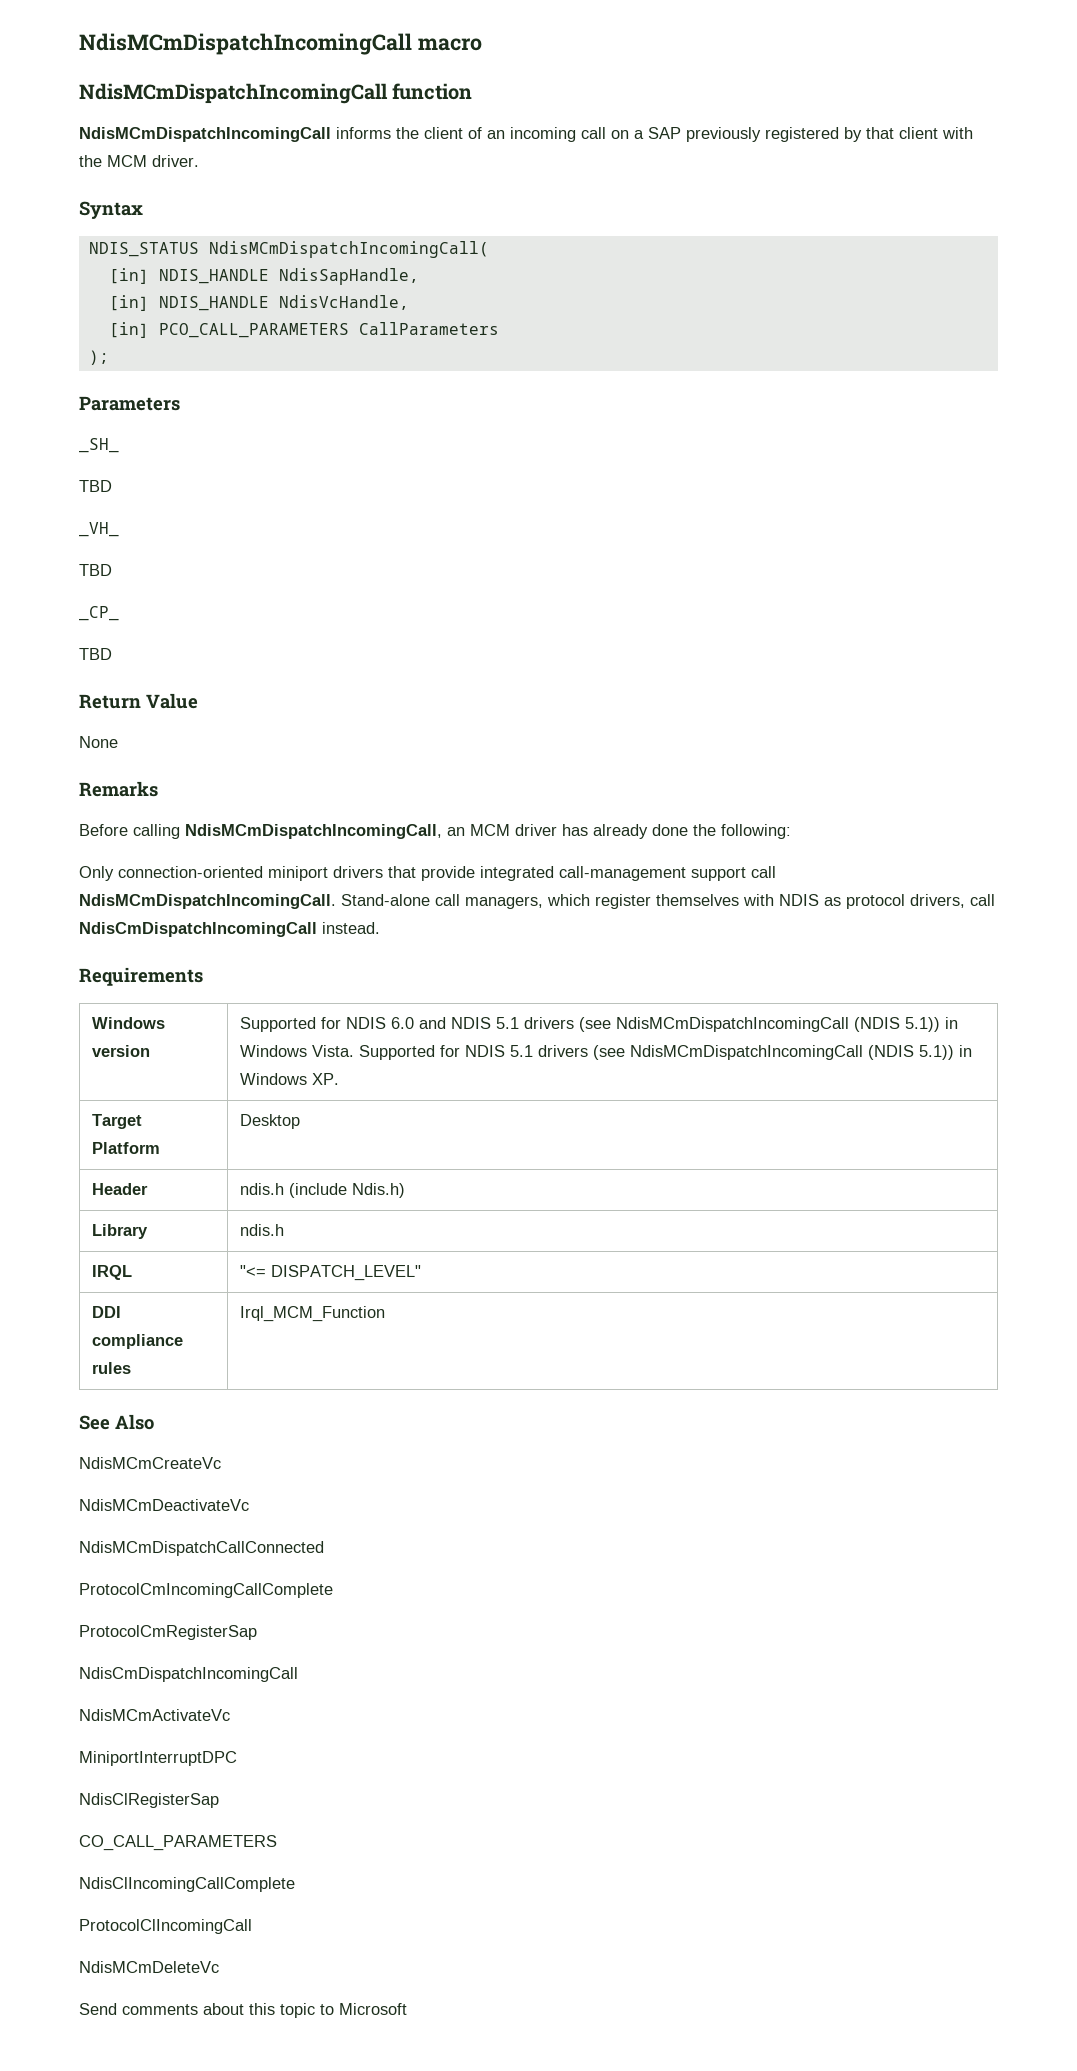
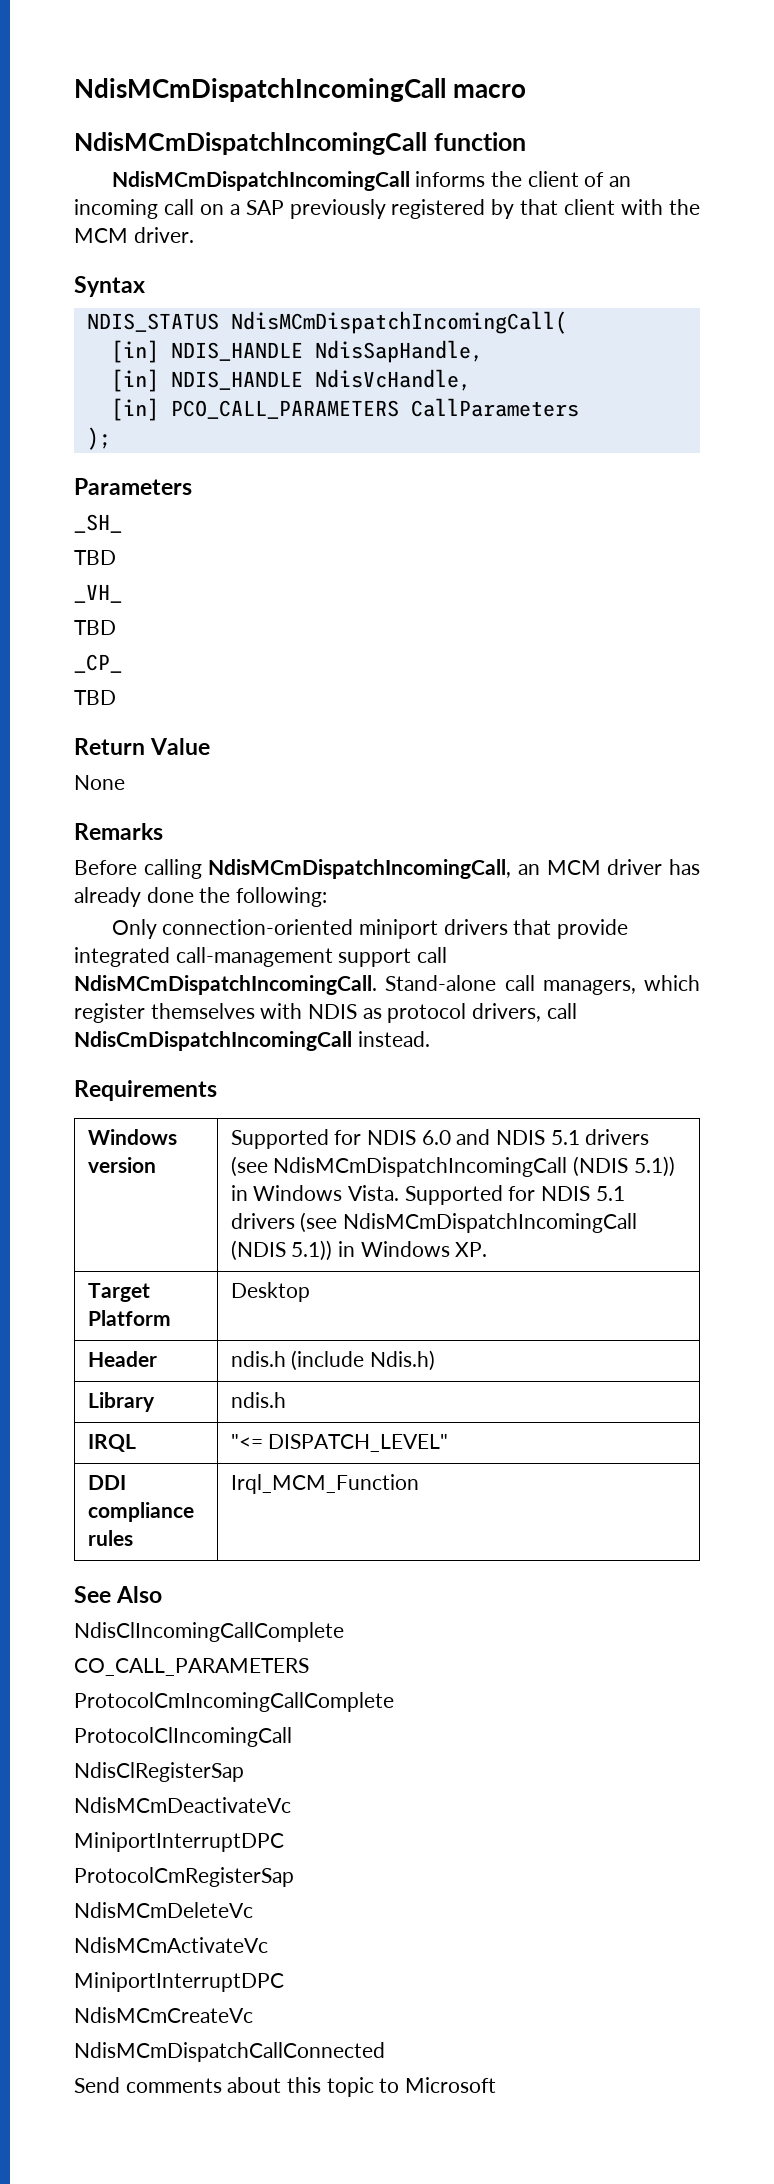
[79,1457,221,1469] NdisMCmCreateVc -> [74,1622,344,1642] [74,1658,309,1676] [74,1692,394,1712] [74,1727,292,1747] [74,1762,244,1782] NdisClIncomingCallComplete // CO_CALL_PARAMETERS // ProtocolCmIncomingCallComplete // ProtocolClIncomingCall // NdisClRegisterSap
[79,1541,324,1556] [79,1583,333,1598] NdisMCmDispatchCallConnected // ProtocolCmIncomingCallComplete -> [74,1832,284,1852] MiniportInterruptDPC
[79,1667,298,1682] NdisCmDispatchIncomingCall -> [74,1902,253,1918] NdisMCmDeleteVc
[79,1793,219,1808] [79,1835,277,1851] [79,1877,295,1892] [79,1919,252,1934] [79,1961,219,1973] NdisClRegisterSap // CO_CALL_PARAMETERS // NdisClIncomingCallComplete // ProtocolClIncomingCall // NdisMCmDeleteVc -> [74,2007,253,2023] [74,2042,385,2062] NdisMCmCreateVc // NdisMCmDispatchCallConnected

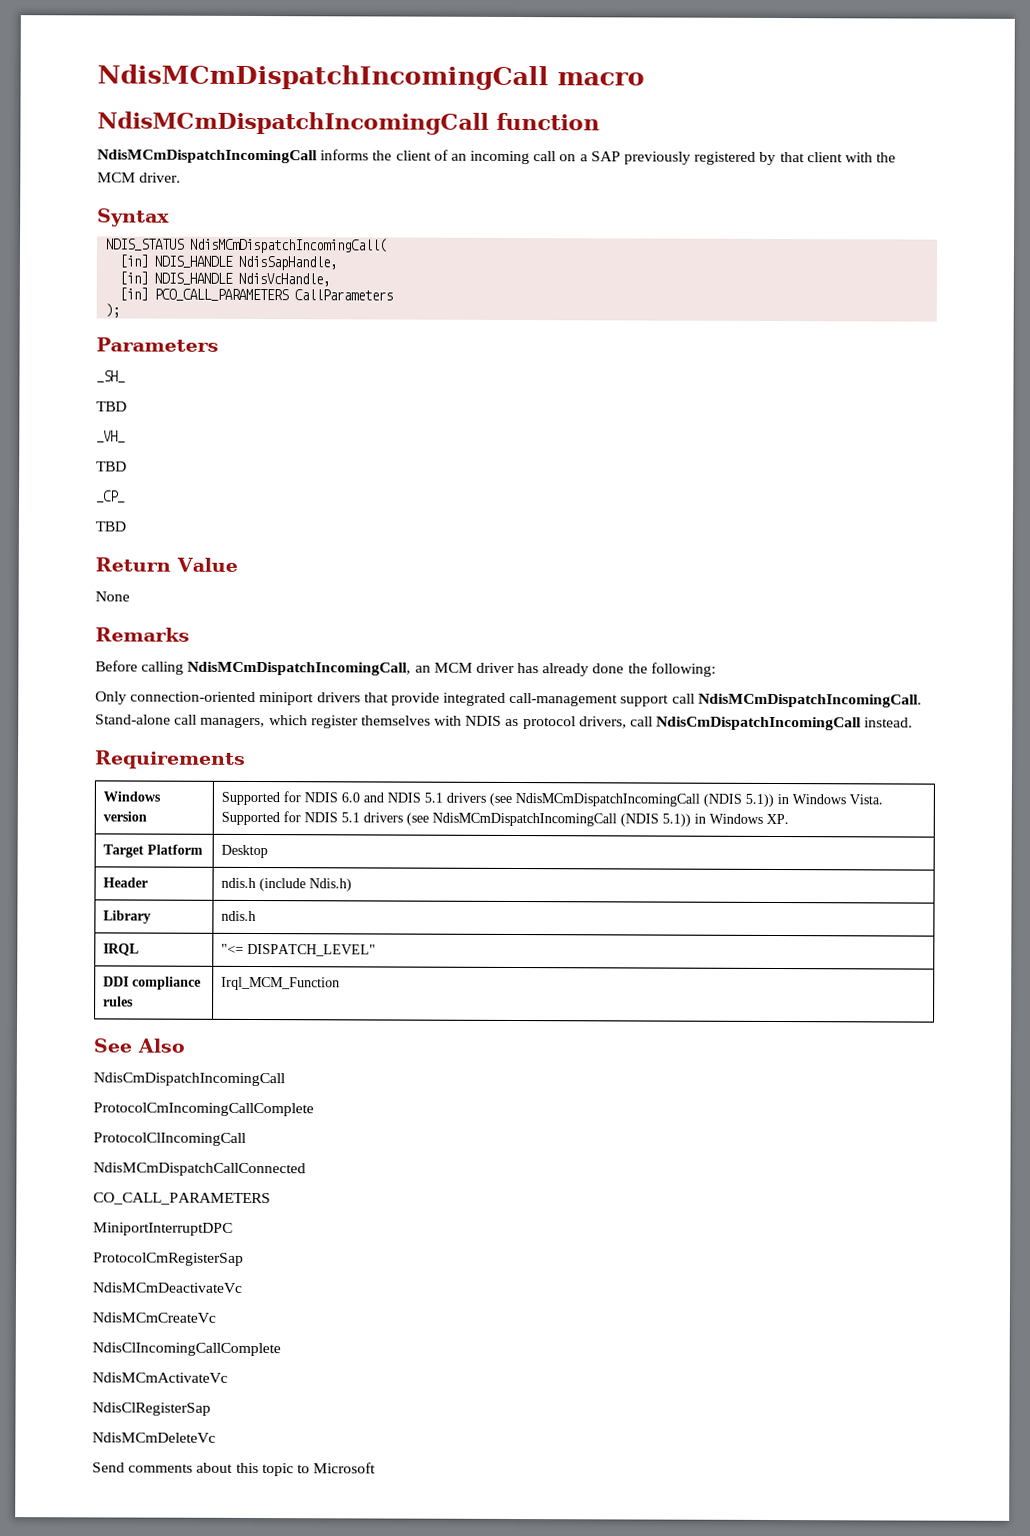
[74,1622,344,1642] [74,1658,309,1676] NdisClIncomingCallComplete // CO_CALL_PARAMETERS -> [93,1072,285,1087] NdisCmDispatchIncomingCall
[74,1762,244,1782] [74,1797,291,1813] NdisClRegisterSap // NdisMCmDeactivateVc -> [93,1162,306,1177] [93,1192,271,1206] NdisMCmDispatchCallConnected // CO_CALL_PARAMETERS
[74,1902,253,1918] [74,1937,268,1953] [74,1972,284,1992] [74,2007,253,2023] [74,2042,385,2062] NdisMCmDeleteVc // NdisMCmActivateVc // MiniportInterruptDPC // NdisMCmCreateVc // NdisMCmDispatchCallConnected -> [92,1282,243,1293] [92,1312,216,1323] [92,1342,281,1357] [92,1372,228,1383] [92,1402,211,1416] [92,1432,216,1443] NdisMCmDeactivateVc // NdisMCmCreateVc // NdisClIncomingCallComplete // NdisMCmActivateVc // NdisClRegisterSap // NdisMCmDeleteVc

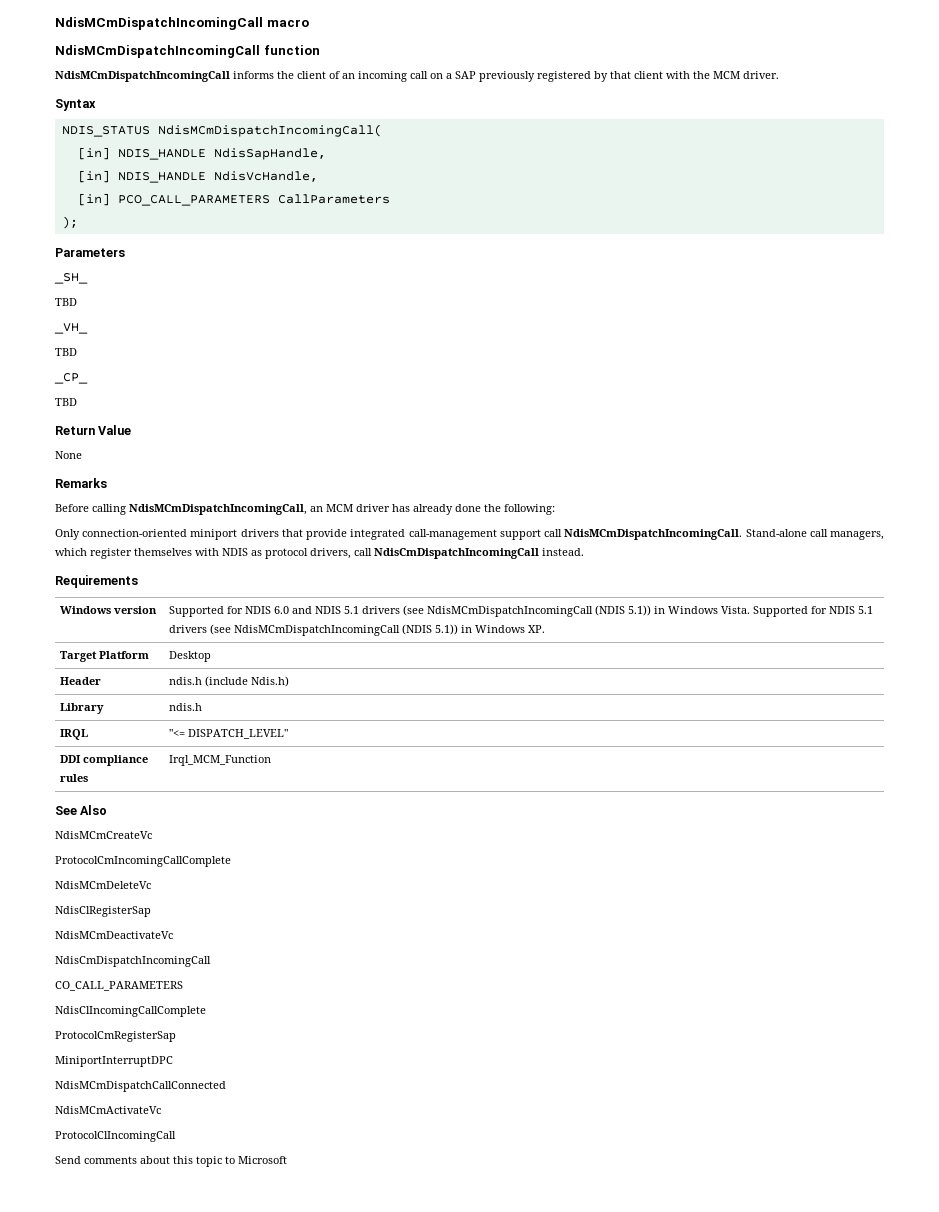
[93,1072,285,1087] NdisCmDispatchIncomingCall -> [55,831,152,839] NdisMCmCreateVc
[93,1132,246,1146] [93,1162,306,1177] [93,1192,271,1206] [93,1222,233,1236] [93,1252,244,1266] [92,1282,243,1293] [92,1312,216,1323] [92,1342,281,1357] ProtocolClIncomingCall // NdisMCmDispatchCallConnected // CO_CALL_PARAMETERS // MiniportInterruptDPC // ProtocolCmRegisterSap // NdisMCmDeactivateVc // NdisMCmCreateVc // NdisClIncomingCallComplete -> [55,881,151,889] [55,906,151,917] [55,931,173,939] [55,956,211,967] [55,981,183,991] [55,1006,206,1017] [55,1031,176,1042] [55,1056,173,1067] [55,1081,226,1092] NdisMCmDeleteVc // NdisClRegisterSap // NdisMCmDeactivateVc // NdisCmDispatchIncomingCall // CO_CALL_PARAMETERS // NdisClIncomingCallComplete // ProtocolCmRegisterSap // MiniportInterruptDPC // NdisMCmDispatchCallConnected
[92,1402,211,1416] [92,1432,216,1443] NdisClRegisterSap // NdisMCmDeleteVc -> [55,1131,176,1142] ProtocolClIncomingCall

